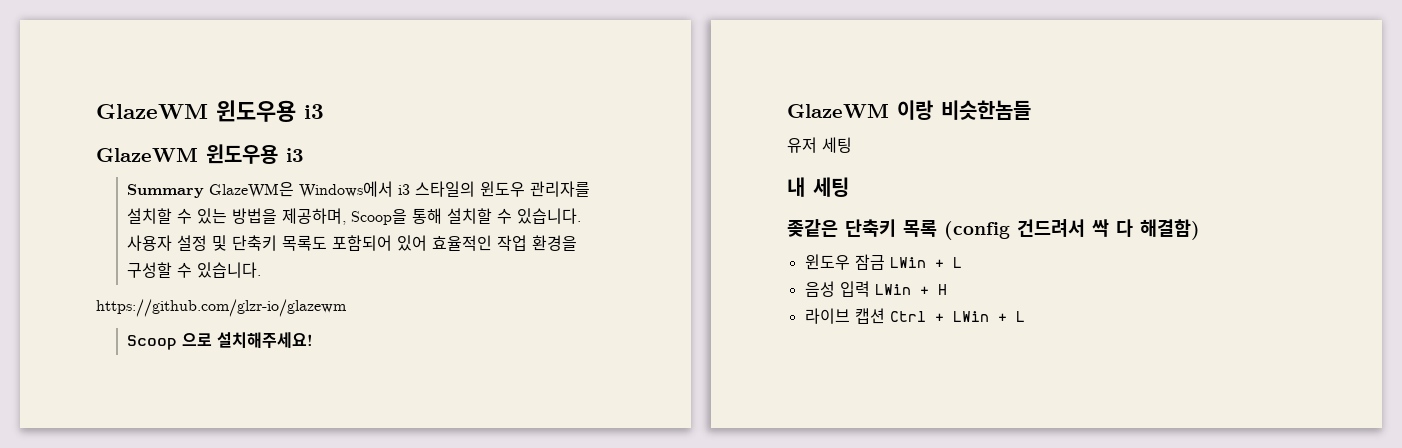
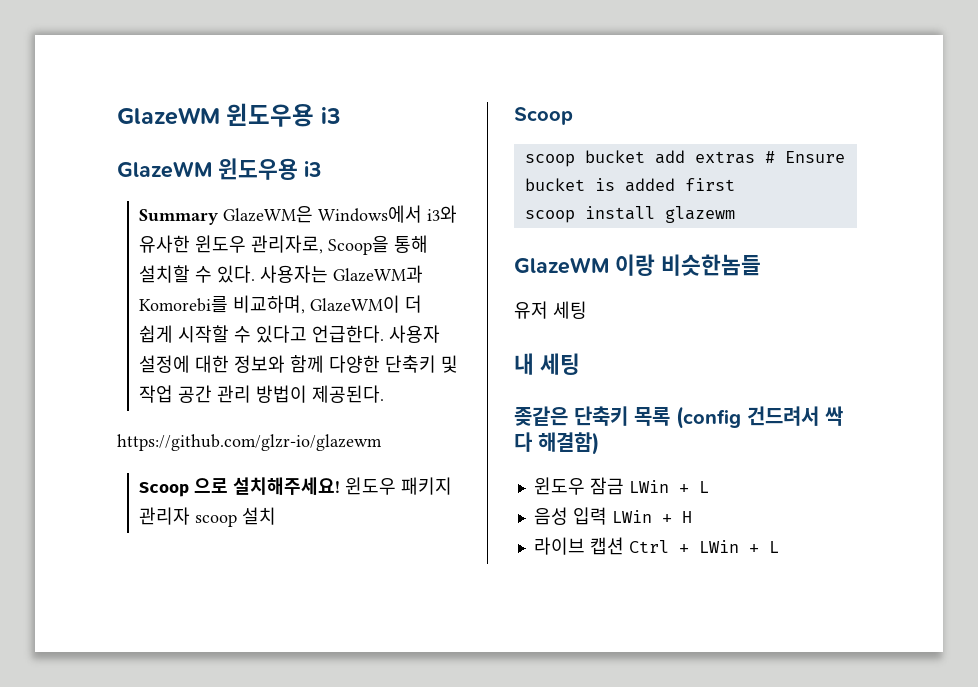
[398,181,591,197] [127,208,582,225] [127,235,578,251] [127,262,262,278] [96,299,347,317] [127,332,314,350] i3 스타일의 윈도우 관리자를 설치할 수 있는 방법을 제공하며, Scoop을 통해 설치할 수 있습니다. 사용자 설정 및 단축키 목록도 포함되어 있어 효율적인 작업 환경을 구성할 수 있습니다. // https://github.com/glzr-io/glazewm // Scoop 으로 설치해주세요! -> [427,205,458,223] [139,235,429,255] [139,265,424,283] [139,295,423,314] [139,325,441,343] [139,355,459,373] [139,385,385,403] [117,434,382,451] [139,477,453,497] [139,507,277,527] [514,107,573,125] [524,150,845,167] [524,178,735,192] [524,206,735,223] i3와 유사한 윈도우 관리자로, Scoop을 통해 설치할 수 있다. 사용자는 GlazeWM과 Komorebi를 비교하며, GlazeWM이 더 쉽게 시작할 수 있다고 언급한다. 사용자 설정에 대한 정보와 함께 다양한 단축키 및 작업 공간 관리 방법이 제공된다. // https://github.com/glzr-io/glazewm // Scoop 으로 설치해주세요! 윈도우 패키지 관리자 scoop 설치 // Scoop // scoop bucket add extras # Ensure bucket is added first // scoop install glazewm

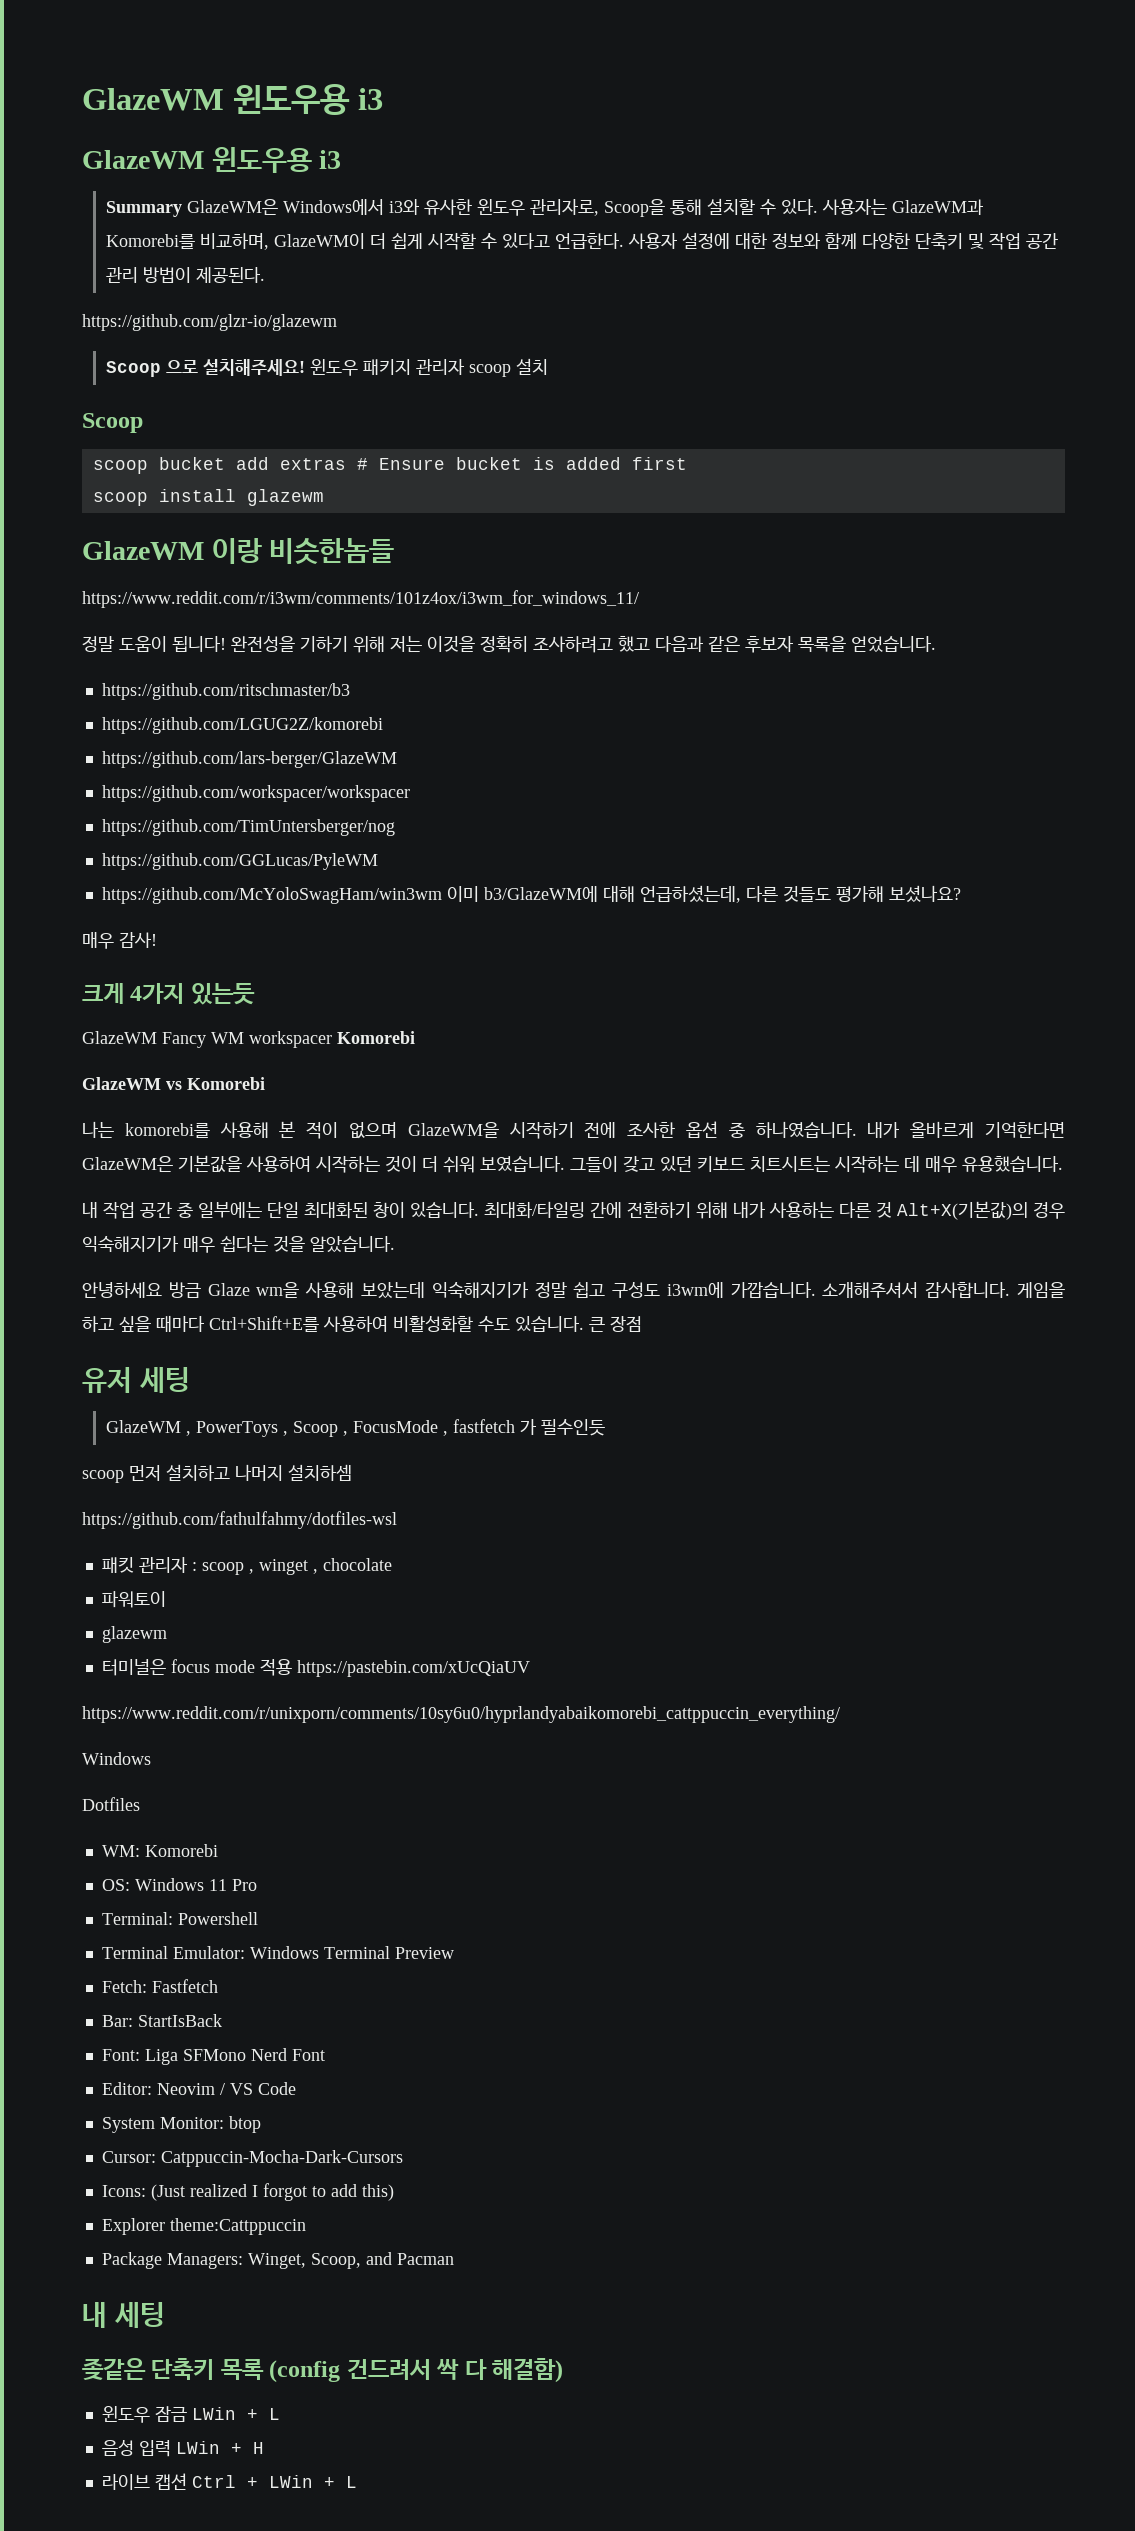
[514,301,587,319] 유저 세팅 -> [82,590,639,608] [82,636,936,653] [101,683,350,700] [101,717,383,734] [101,751,397,768] [101,785,410,802] [101,819,395,836] [101,853,378,870] [101,885,961,904] [82,932,157,949] [82,983,255,1005] [82,1031,415,1048] [82,1077,265,1090] [82,1121,1065,1139] [82,1155,1063,1173] [82,1201,1065,1220] [82,1236,395,1253] [82,1282,1066,1299] [82,1315,642,1333] [82,1367,190,1393] [105,1419,605,1437] [82,1464,352,1483] [82,1511,397,1529] [101,1557,392,1575] [101,1591,166,1608] [101,1626,167,1643] [101,1659,530,1677] [82,1706,840,1723] [82,1752,151,1765] [82,1797,140,1811] [101,1844,218,1857] [101,1878,257,1891] [101,1912,258,1925] [101,1946,454,1959] [101,1979,218,1993] [101,2014,222,2027] [101,2048,325,2065] [101,2082,296,2095] [101,2116,261,2133] [101,2150,403,2167] [101,2183,394,2201] [101,2218,306,2235] [101,2252,454,2269] https://www.reddit.com/r/i3wm/comments/101z4ox/i3wm_for_windows_11/ // 정말 도움이 됩니다! 완전성을 기하기 위해 저는 이것을 정확히 조사하려고 했고 다음과 같은 후보자 목록을 얻었습니다. // https://github.com/ritschmaster/b3 // https://github.com/LGUG2Z/komorebi // https://github.com/lars-berger/GlazeWM // https://github.com/workspacer/workspacer // https://github.com/TimUntersberger/nog // https://github.com/GGLucas/PyleWM // https://github.com/McYoloSwagHam/win3wm 이미 b3/GlazeWM에 대해 언급하셨는데, 다른 것들도 평가해 보셨나요? // 매우 감사! // 크게 4가지 있는듯 // GlazeWM Fancy WM workspacer Komorebi // GlazeWM vs Komorebi // 나는 komorebi를 사용해 본 적이 없으며 GlazeWM을 시작하기 전에 조사한 옵션 중 하나였습니다. 내가 올바르게 기억한다면 GlazeWM은 기본값을 사용하여 시작하는 것이 더 쉬워 보였습니다. 그들이 갖고 있던 키보드 치트시트는 시작하는 데 매우 유용했습니다. // 내 작업 공간 중 일부에는 단일 최대화된 창이 있습니다. 최대화/타일링 간에 전환하기 위해 내가 사용하는 다른 것 Alt+X(기본값)의 경우 익숙해지기가 매우 쉽다는 것을 알았습니다. // 안녕하세요 방금 Glaze wm을 사용해 보았는데 익숙해지기가 정말 쉽고 구성도 i3wm에 가깝습니다. 소개해주셔서 감사합니다. 게임을 하고 싶을 때마다 Ctrl+Shift+E를 사용하여 비활성화할 수도 있습니다. 큰 장점 // 유저 세팅 // GlazeWM , PowerToys , Scoop , FocusMode , fastfetch 가 필수인듯 // scoop 먼저 설치하고 나머지 설치하셈 // https://github.com/fathulfahmy/dotfiles-wsl // 패킷 관리자 : scoop , winget , chocolate // 파워토이 // glazewm // 터미널은 focus mode 적용 https://pastebin.com/xUcQiaUV // https://www.reddit.com/r/unixporn/comments/10sy6u0/hyprlandyabaikomorebi_cattppuccin_everything/ // Windows // Dotfiles // WM: Komorebi // OS: Windows 11 Pro // Terminal: Powershell // Terminal Emulator: Windows Terminal Preview // Fetch: Fastfetch // Bar: StartIsBack // Font: Liga SFMono Nerd Font // Editor: Neovim / VS Code // System Monitor: btop // Cursor: Catppuccin-Mocha-Dark-Cursors // Icons: (Just realized I forgot to add this) // Explorer theme:Cattppuccin // Package Managers: Winget, Scoop, and Pacman

